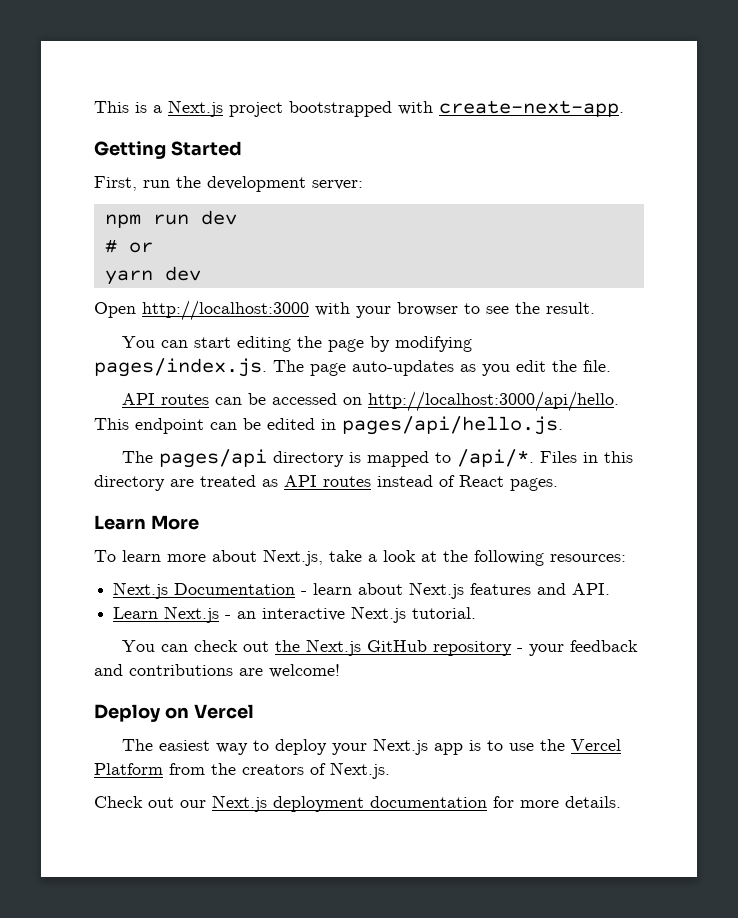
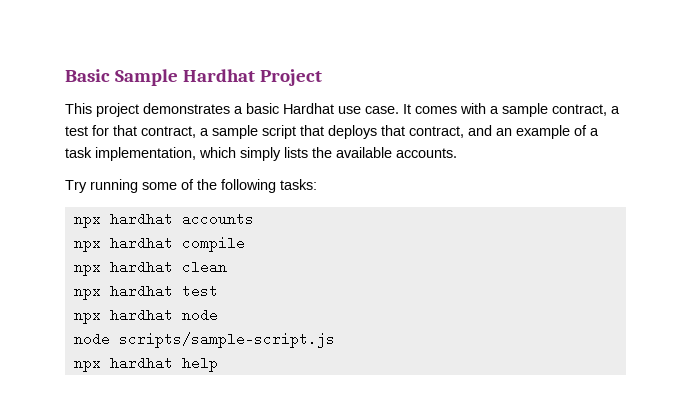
[94,100,624,117] [94,141,242,159] [94,176,363,192] [104,210,237,228] [104,239,153,253] [104,266,201,285] [94,300,595,321] [121,336,472,352] [94,358,611,377] [121,391,619,412] [94,416,563,435] [121,449,633,468] [94,475,558,491] [94,515,199,530] [94,549,626,566] [113,582,611,599] [113,606,477,623] [121,639,638,656] [94,664,340,678] [94,704,254,722] [121,738,621,755] [94,762,390,779] [94,795,621,812] This is a Next.js project bootstrapped with create-next-app. // Getting Started // First, run the development server: // npm run dev // # or // yarn dev // Open http://localhost:3000 with your browser to see the result. // You can start editing the page by modifying pages/index.js. The page auto-updates as you edit the file. // API routes can be accessed on http://localhost:3000/api/hello. This endpoint can be edited in pages/api/hello.js. // The pages/api directory is mapped to /api/*. Files in this directory are treated as API routes instead of React pages. // Learn More // To learn more about Next.js, take a look at the following resources: // Next.js Documentation - learn about Next.js features and API. // Learn Next.js - an interactive Next.js tutorial. // You can check out the Next.js GitHub repository - your feedback and contributions are welcome! // Deploy on Vercel // The easiest way to deploy your Next.js app is to use the Vercel Platform from the creators of Next.js. // Check out our Next.js deployment documentation for more details. -> [65,69,322,86] [65,103,620,117] [65,125,599,139] [65,147,457,161] [65,179,317,193] [73,212,254,228] [73,236,245,252] [73,260,227,276] [73,284,218,300] [73,308,218,324] [73,332,335,348] [73,356,218,372] Basic Sample Hardhat Project // This project demonstrates a basic Hardhat use case. It comes with a sample contract, a test for that contract, a sample script that deploys that contract, and an example of a task implementation, which simply lists the available accounts. // Try running some of the following tasks: // npx hardhat accounts // npx hardhat compile // npx hardhat clean // npx hardhat test // npx hardhat node // node scripts/sample-script.js // npx hardhat help

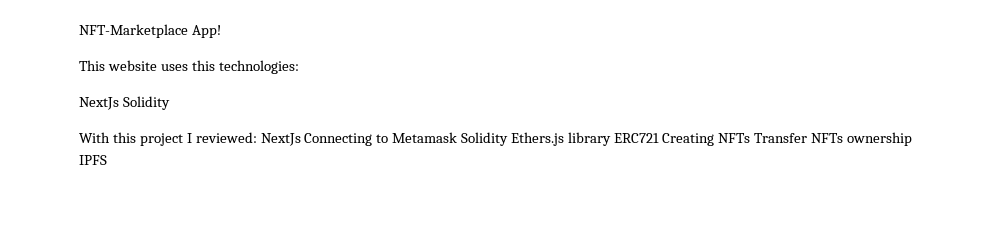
[65,69,322,86] [65,103,620,117] [65,125,599,139] [65,147,457,161] [65,179,317,193] [73,212,254,228] [73,236,245,252] [73,260,227,276] [73,284,218,300] [73,308,218,324] [73,332,335,348] [73,356,218,372] Basic Sample Hardhat Project // This project demonstrates a basic Hardhat use case. It comes with a sample contract, a test for that contract, a sample script that deploys that contract, and an example of a task implementation, which simply lists the available accounts. // Try running some of the following tasks: // npx hardhat accounts // npx hardhat compile // npx hardhat clean // npx hardhat test // npx hardhat node // node scripts/sample-script.js // npx hardhat help -> [79,24,221,38] [79,60,299,74] [79,96,170,110] [79,132,912,146] [79,155,107,165] NFT-Marketplace App! // This website uses this technologies: // NextJs Solidity // With this project I reviewed: NextJs Connecting to Metamask Solidity Ethers.js library ERC721 Creating NFTs Transfer NFTs ownership IPFS

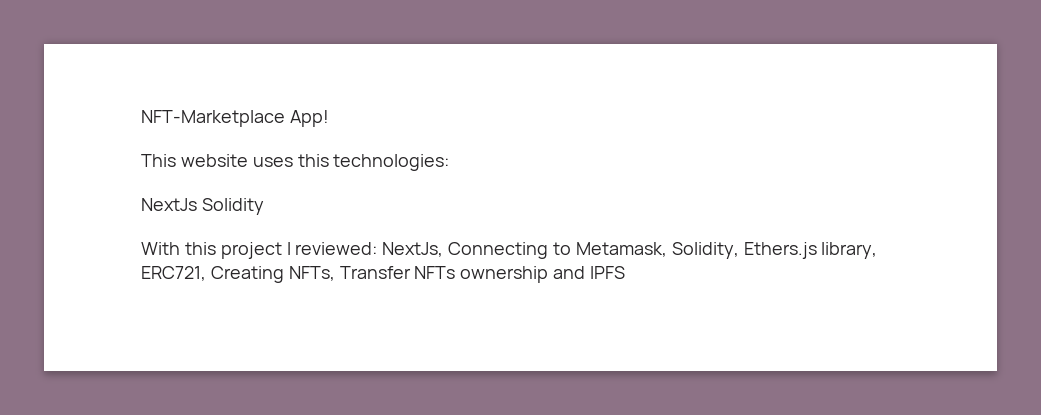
[260,133,301,146] NextJs -> [382,242,444,257] NextJs,
[392,132,750,146] Metamask Solidity Ethers.js library ERC721 Creating NFTs -> [575,242,878,259] [141,266,335,283] Metamask, Solidity, Ethers.js library, ERC721, Creating NFTs,
(912, 139) none -> [553,266,586,279] and

